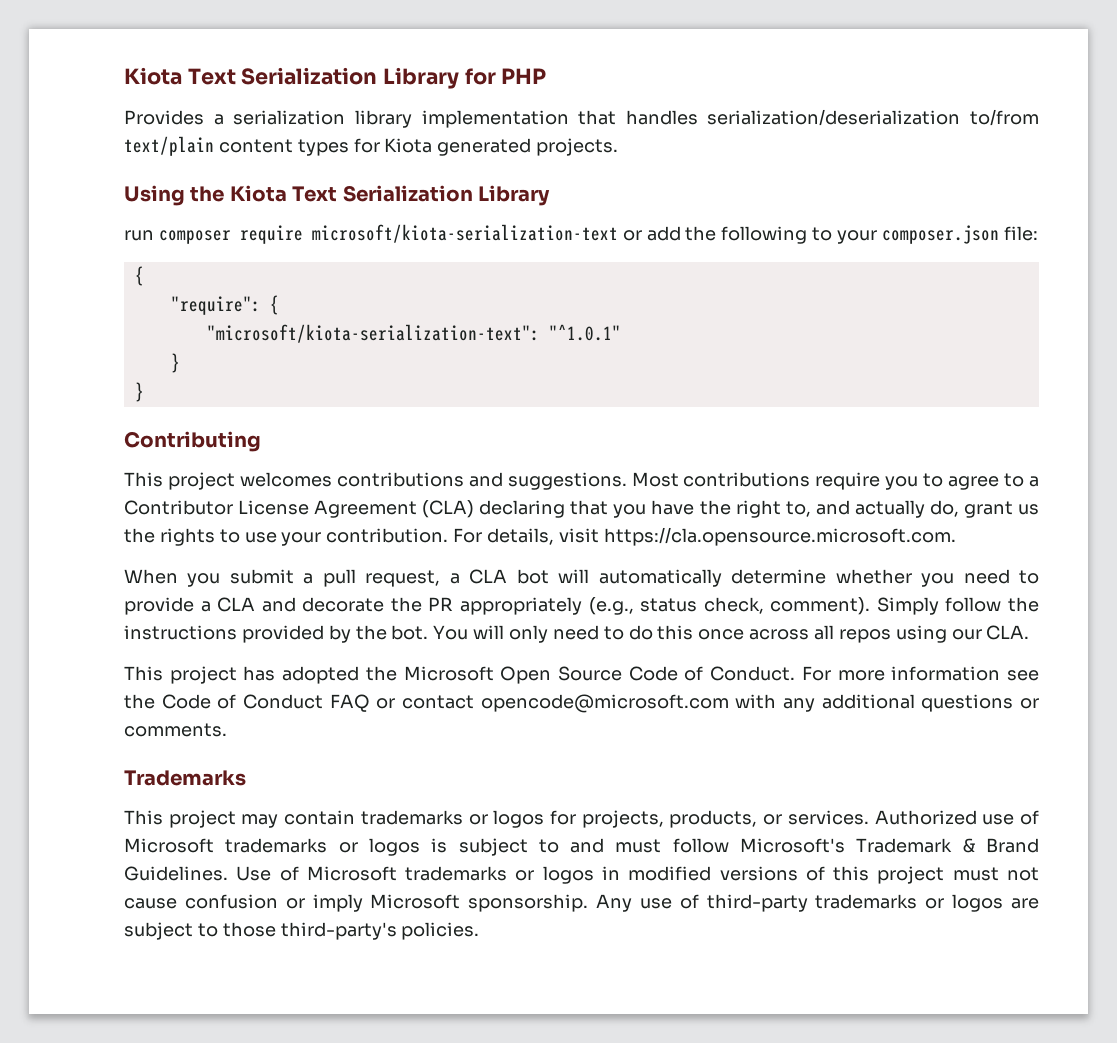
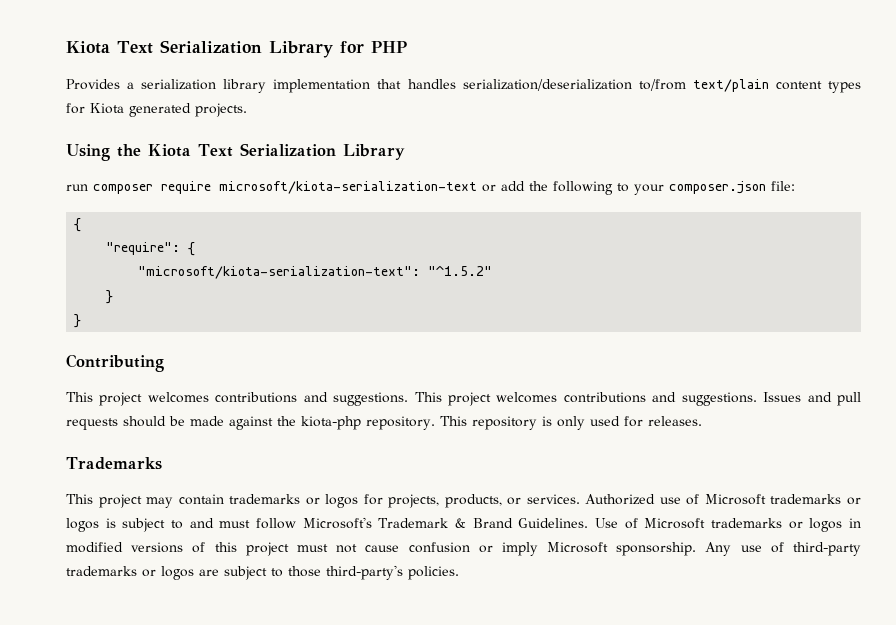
[548,324,621,341] "^1.0.1" -> [428,266,493,276] "^1.5.2"
[631,472,1039,490] [124,500,1040,518] [124,527,956,546] [124,569,1040,587] [124,597,1039,615] [124,625,1030,643] [124,666,1039,684] [124,694,1039,713] [124,723,227,737] Most contributions require you to agree to a Contributor License Agreement (CLA) declaring that you have the right to, and actually do, grant us the rights to use your contribution. For details, visit https://cla.opensource.microsoft.com. // When you submit a pull request, a CLA bot will automatically determine whether you need to provide a CLA and decorate the PR appropriately (e.g., status check, comment). Simply follow the instructions provided by the bot. You will only need to do this once across all repos using our CLA. // This project has adopted the Microsoft Open Source Code of Conduct. For more information see the Code of Conduct FAQ or contact opencode@microsoft.com with any additional questions or comments. -> [414,392,862,406] [66,416,702,430] This project welcomes contributions and suggestions. Issues and pull requests should be made against the kiota-php repository. This repository is only used for releases.

